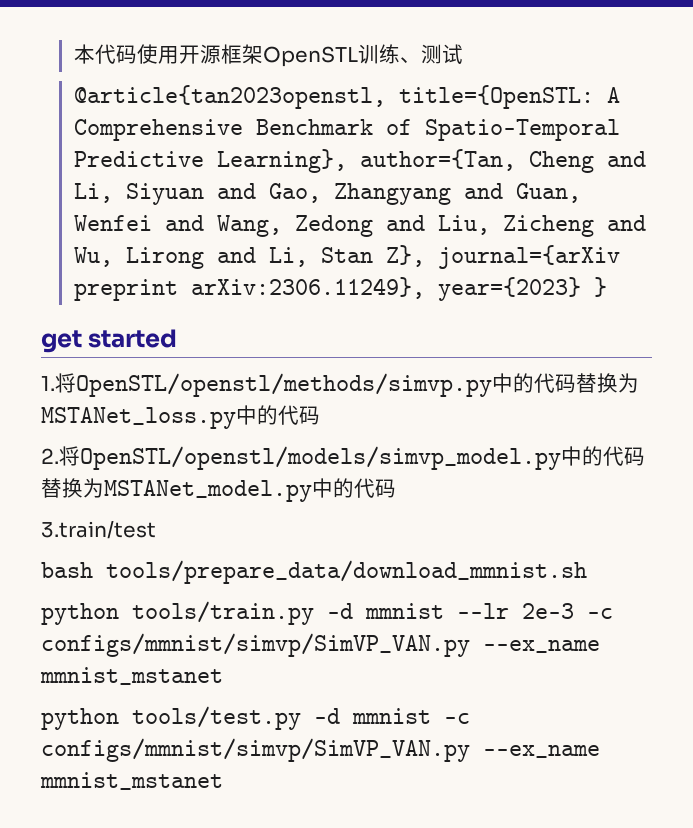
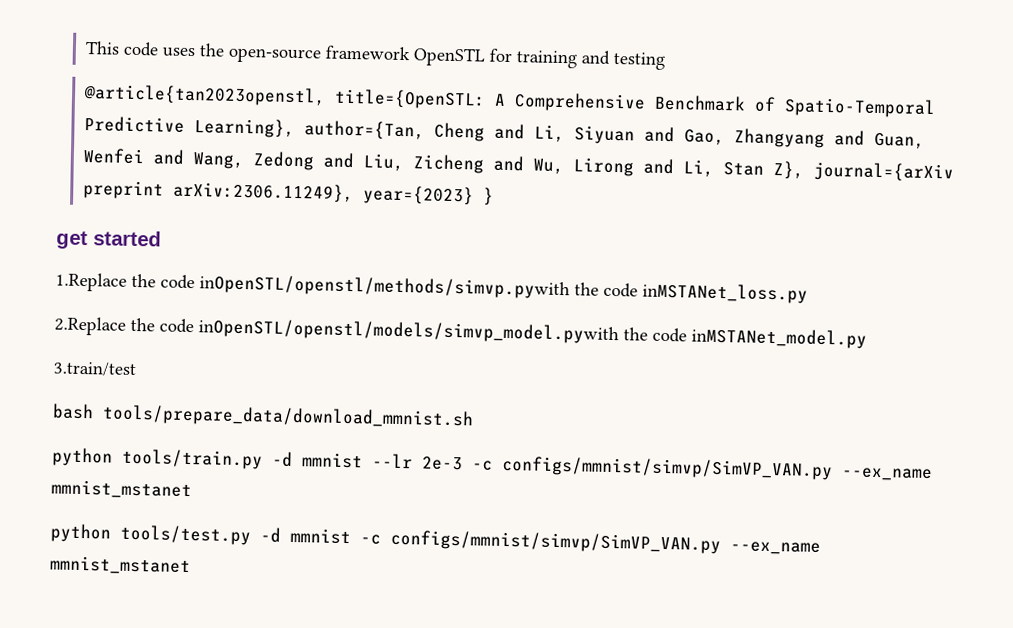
[73,44,463,67] 本代码使用开源框架OpenSTL训练、测试 -> [85,41,666,70] This code uses the open-source framework OpenSTL for training and testing
[41,373,639,397] [41,405,320,429] [41,446,645,470] [41,478,396,502] 1.将OpenSTL/openstl/methods/simvp.py中的代码替换为MSTANet_loss.py中的代码 // 2.将OpenSTL/openstl/models/simvp_model.py中的代码替换为MSTANet_model.py中的代码 -> [55,272,808,304] [54,316,867,349] 1.Replace the code inOpenSTL/openstl/methods/simvp.pywith the code inMSTANet_loss.py // 2.Replace the code inOpenSTL/openstl/models/simvp_model.pywith the code inMSTANet_model.py

